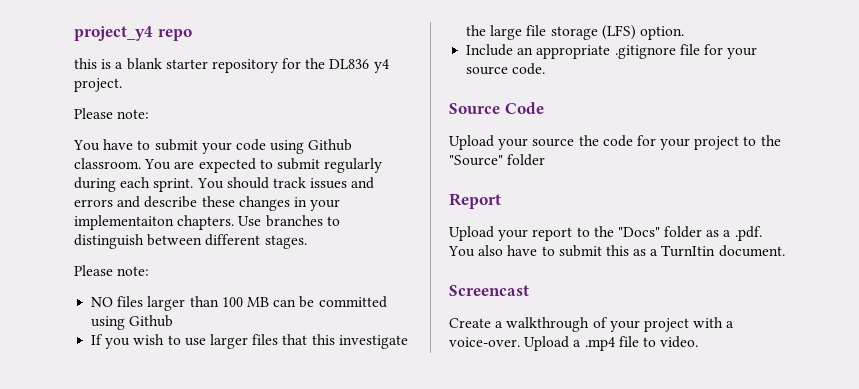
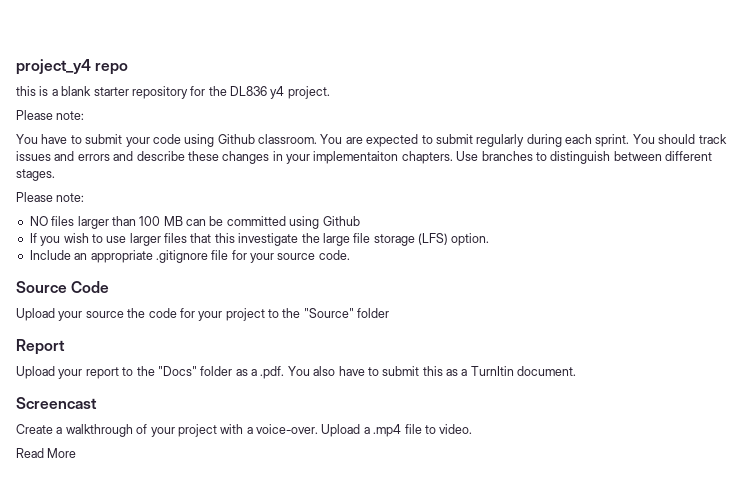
(699, 342) none -> [16,448,77,458] // Read More

